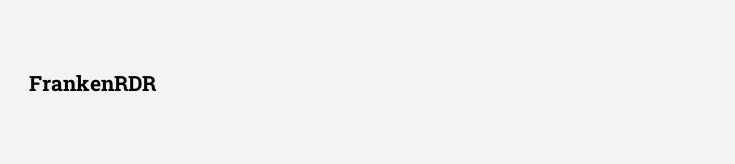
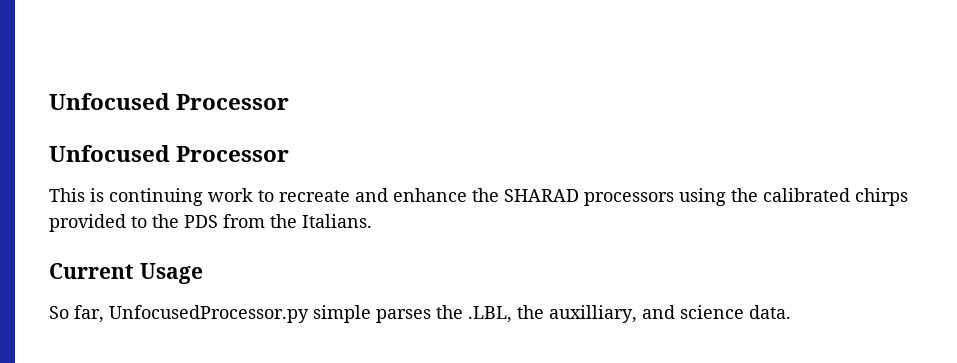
[29,75,157,92] FrankenRDR -> [49,93,290,110] [49,145,290,162] [49,188,908,206] [49,214,372,232] [49,263,203,284] [49,305,791,323] Unfocused Processor // Unfocused Processor // This is continuing work to recreate and enhance the SHARAD processors using the calibrated chirps provided to the PDS from the Italians. // Current Usage // So far, UnfocusedProcessor.py simple parses the .LBL, the auxilliary, and science data.

